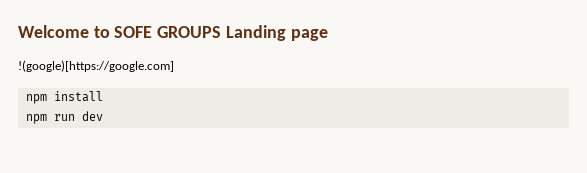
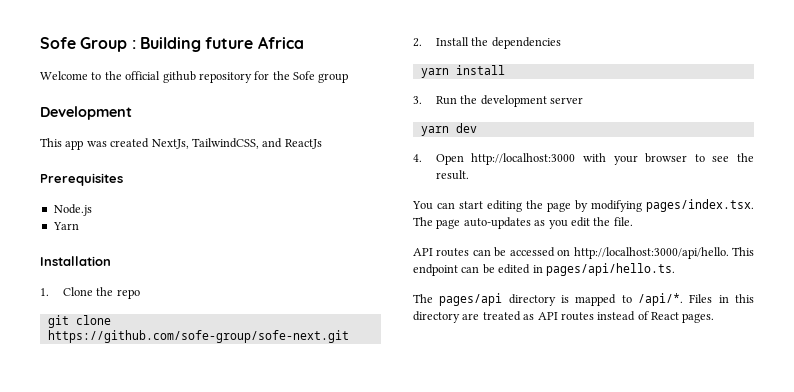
[18,25,328,41] [18,60,174,72] [25,91,103,104] [25,111,103,124] Welcome to SOFE GROUPS Landing page // !(google)[https://google.com] // npm install // npm run dev -> [40,36,304,52] [40,71,349,83] [40,106,132,120] [40,138,322,150] [40,173,123,186] [53,204,92,216] [52,222,79,230] [40,256,111,266] [40,287,140,299] [47,315,111,328] [47,330,349,343] [413,37,561,49] [420,65,505,78] [413,95,583,107] [420,123,477,136] [413,153,754,165] [435,170,469,180] [412,199,754,212] [413,217,633,229] [413,247,754,259] [413,263,675,276] [413,293,754,306] [413,311,715,323] Sofe Group : Building future Africa // Welcome to the official github repository for the Sofe group // Development // This app was created NextJs, TailwindCSS, and ReactJs // Prerequisites // Node.js // Yarn // Installation // 1. Clone the repo // git clone https://github.com/sofe-group/sofe-next.git // 2. Install the dependencies // yarn install // 3. Run the development server // yarn dev // 4. Open http://localhost:3000 with your browser to see the result. // You can start editing the page by modifying pages/index.tsx. The page auto-updates as you edit the file. // API routes can be accessed on http://localhost:3000/api/hello. This endpoint can be edited in pages/api/hello.ts. // The pages/api directory is mapped to /api/*. Files in this directory are treated as API routes instead of React pages.

